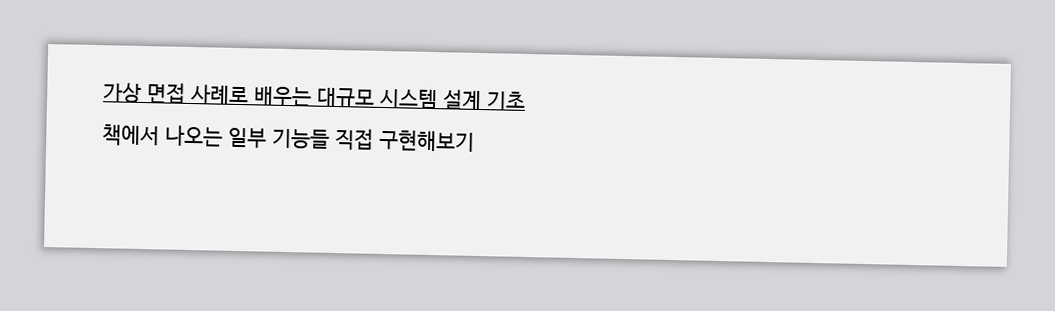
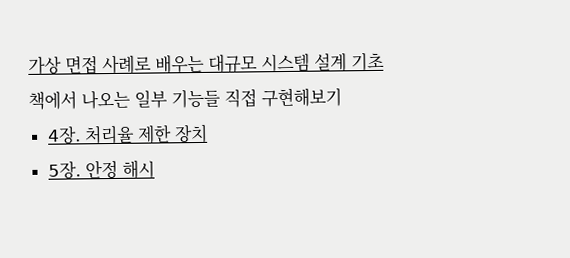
(475, 140) none -> [46,123,208,145] [47,159,155,179] // 4장. 처리율 제한 장치 // 5장. 안정 해시

